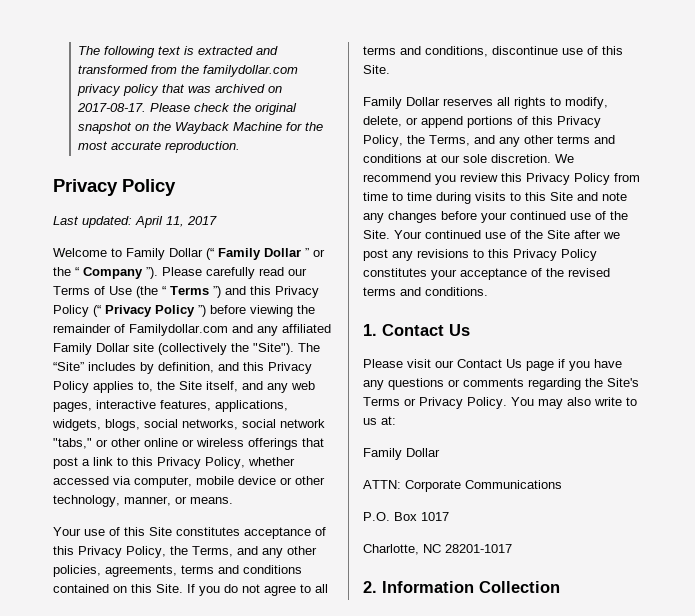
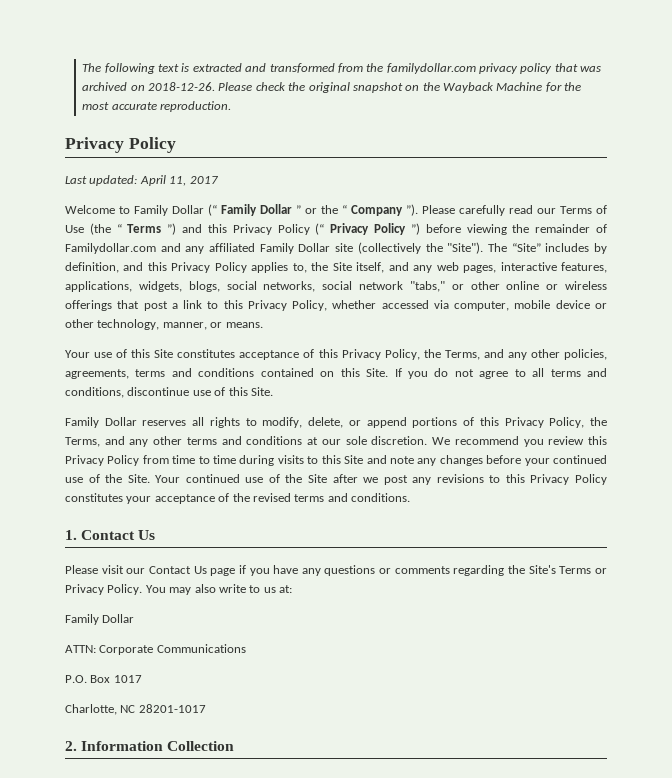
[76,103,146,112] 2017-08-17. -> [148,82,216,91] 2018-12-26.

